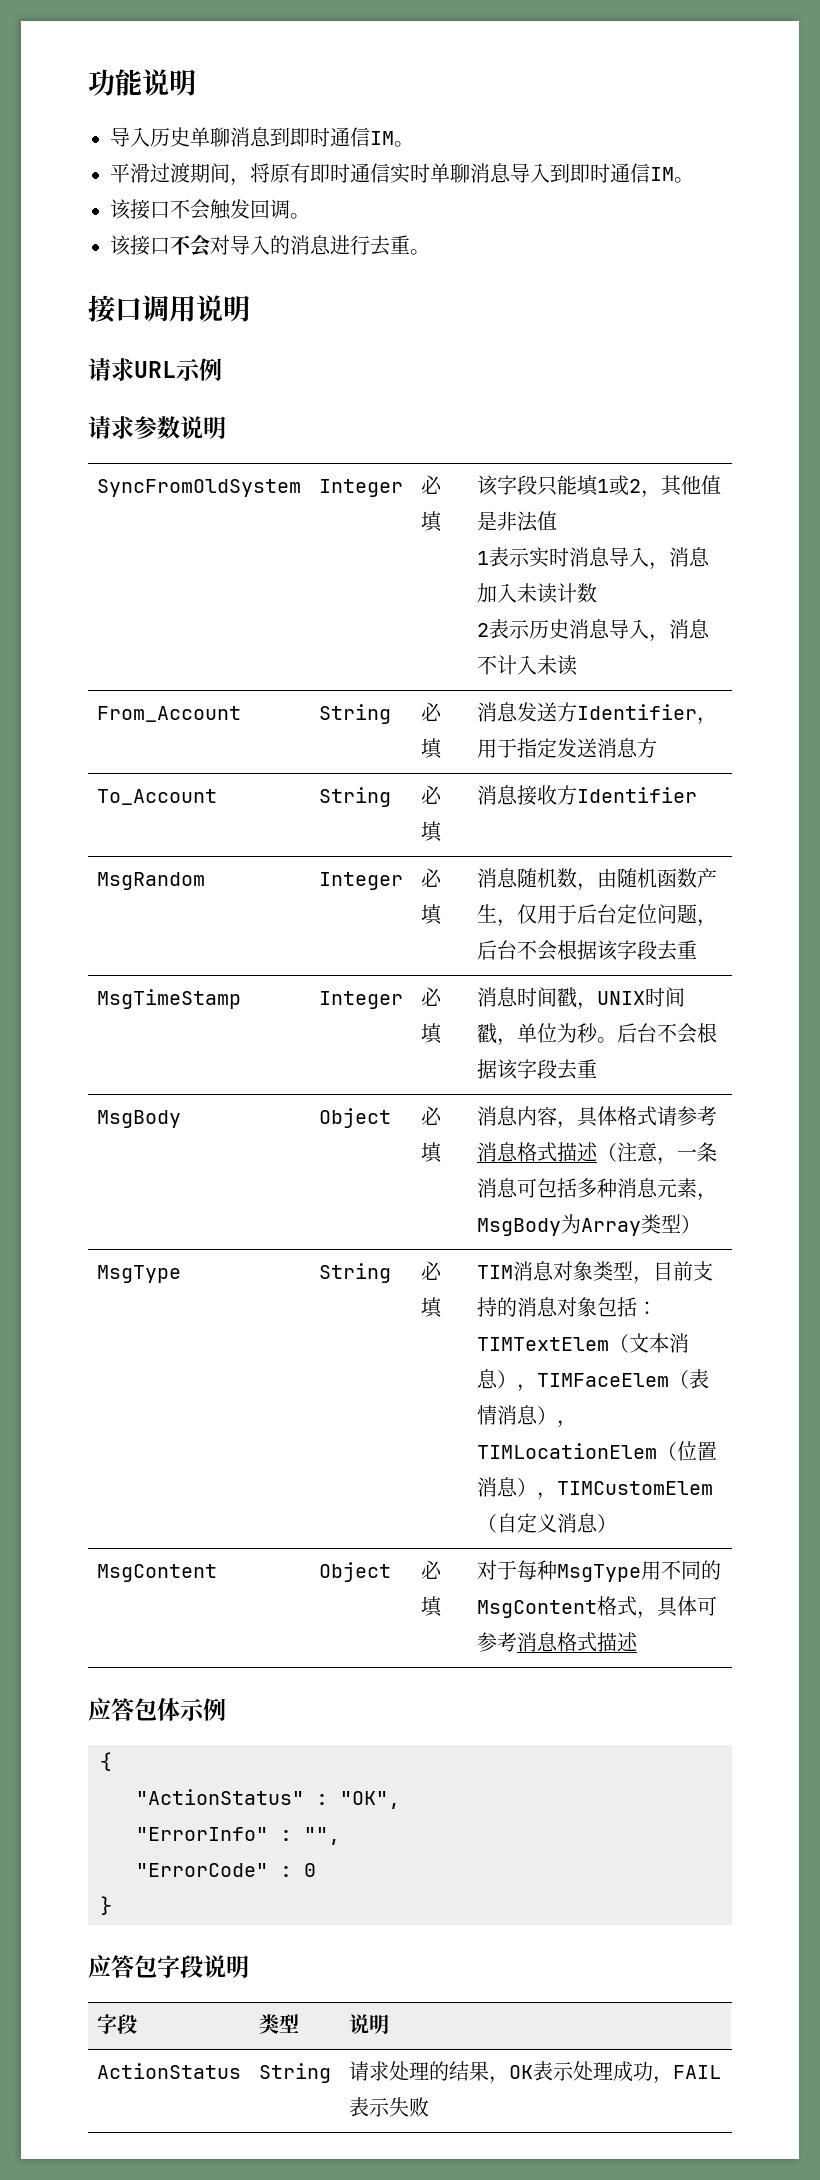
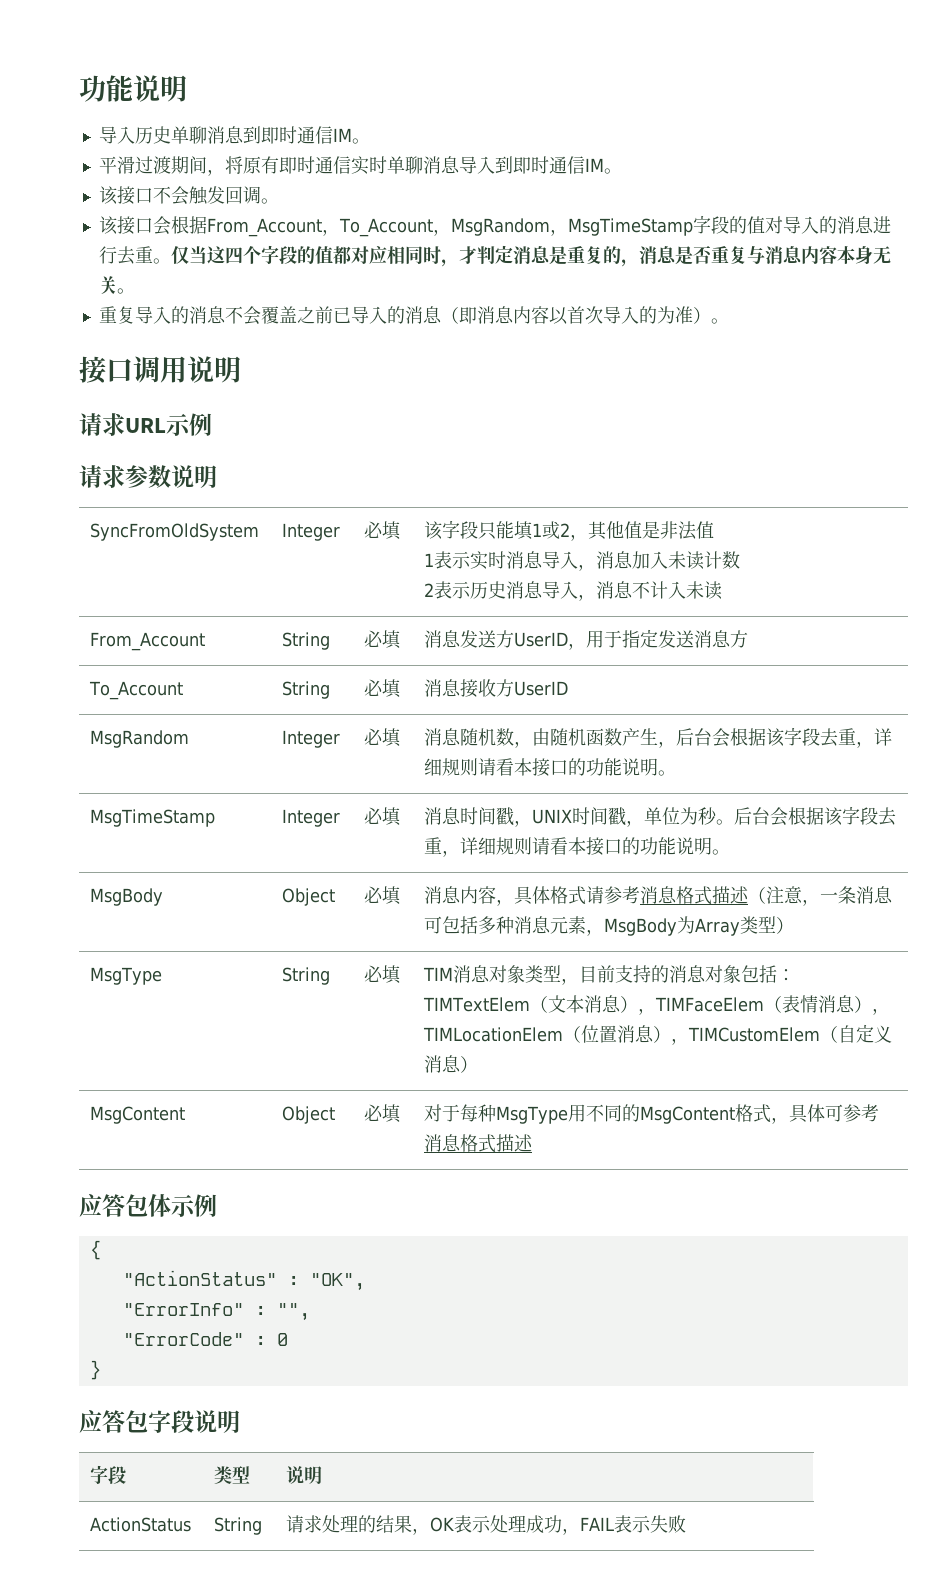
[170,234,210,257] 不会 -> [152,215,765,237] 会根据From_Account，To_Account，MsgRandom，MsgTimeStamp字段的值
(430, 252) none -> [170,245,891,267] [98,276,135,295] [98,306,729,325] 仅当这四个字段的值都对应相同时，才判定消息是重复的，消息是否重复与消息内容本身无关。 // 重复导入的消息不会覆盖之前已导入的消息（即消息内容以首次导入的为准）。
[576,704,697,720] Identifier -> [514,632,569,647] UserID
[576,787,697,803] Identifier -> [514,681,569,696] UserID
[516,904,717,927] [476,940,697,961] 仅用于后台定位问题，后台不会根据该字段去重 -> [676,727,893,748] [424,758,677,777] 后台会根据该字段去重，详细规则请看本接口的功能说明。
[656,1023,717,1044] [476,1059,597,1080] 不会根据该字段去重 -> [770,806,897,826] [424,837,731,857] 会根据该字段去重，详细规则请看本接口的功能说明。

